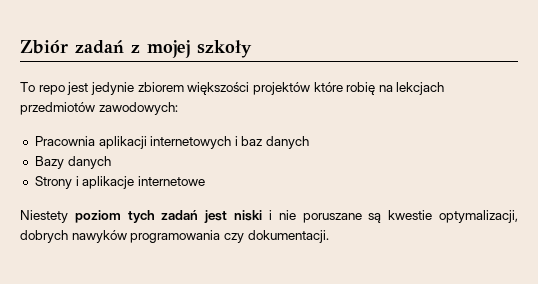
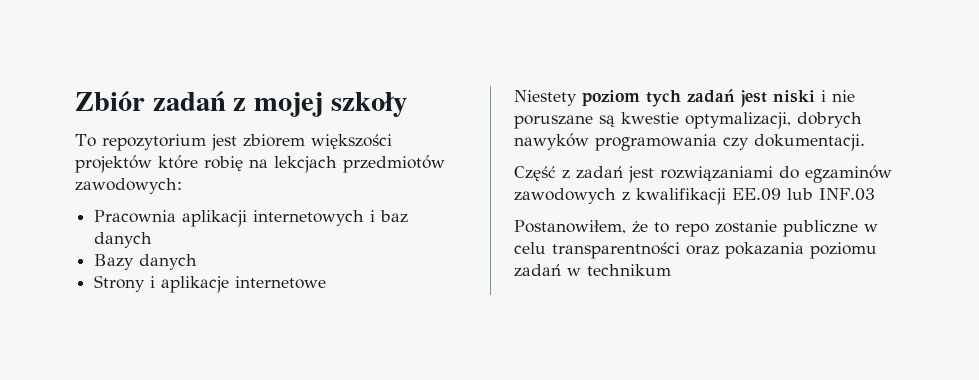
[38,82,134,95] repo jest jedynie -> [101,134,237,151] repozytorium jest
(329, 236) none -> [514,165,892,183] [514,188,875,205] [514,220,878,237] [514,242,877,259] [514,264,671,277] // Część z zadań jest rozwiązaniami do egzaminów zawodowych z kwalifikacji EE.09 lub INF.03 // Postanowiłem, że to repo zostanie publiczne w celu transparentności oraz pokazania poziomu zadań w technikum

